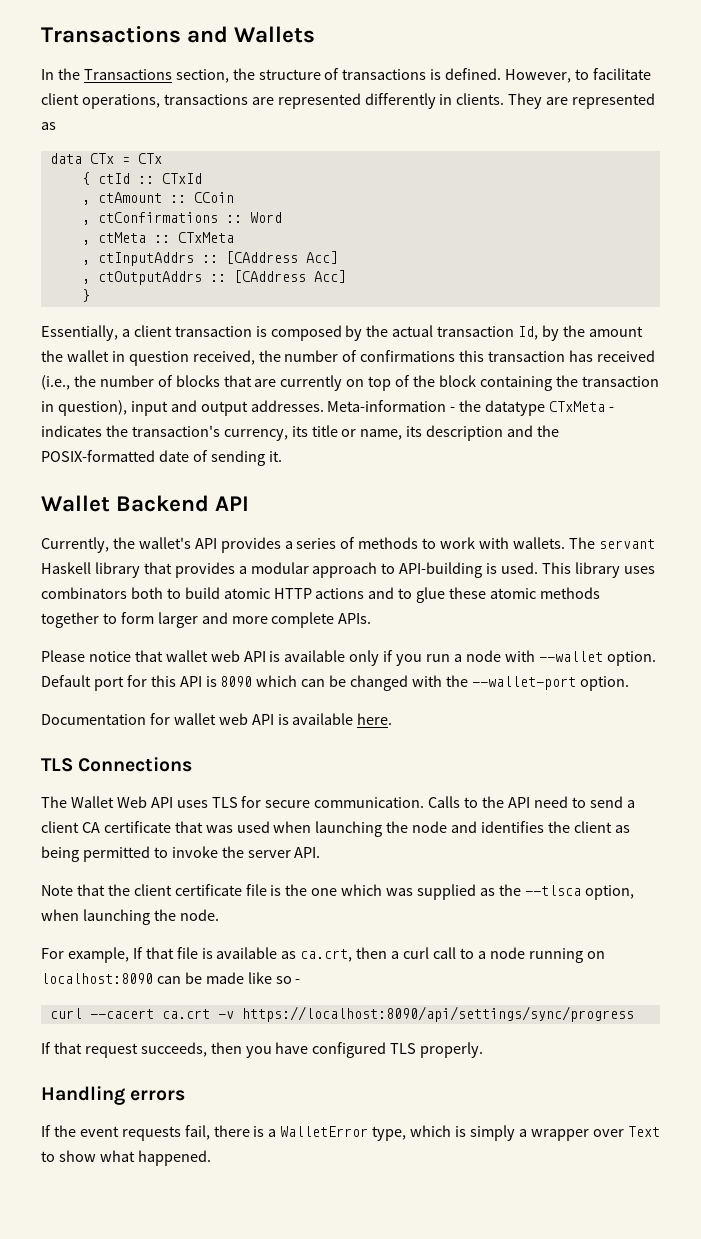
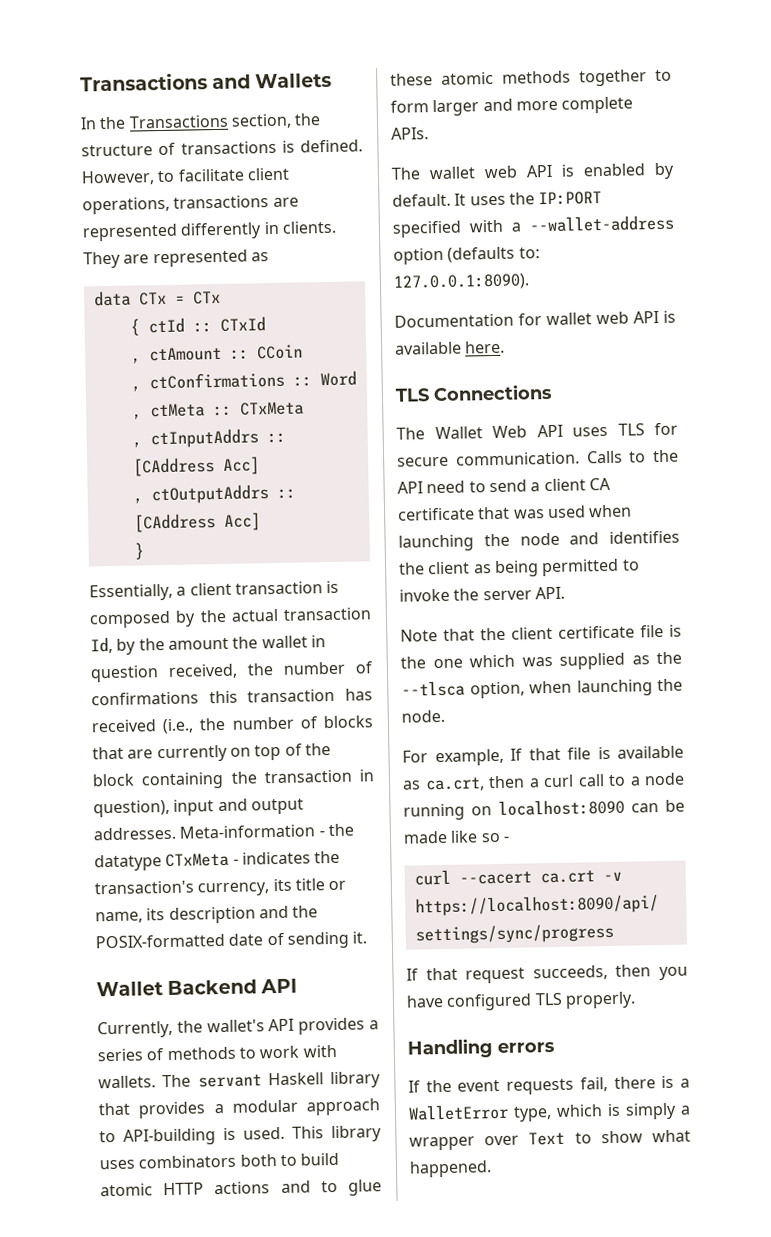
[41,650,656,666] [41,675,629,691] Please notice that wallet web API is available only if you run a node with --wallet option. Default port for this API is 8090 which can be changed with the --wallet-port option. -> [391,162,675,180] [392,190,603,207] [392,214,674,238] [393,246,540,265] [393,273,530,291] The wallet web API is enabled by default. It uses the IP:PORT specified with a --wallet-address option (defaults to: 127.0.0.1:8090).

